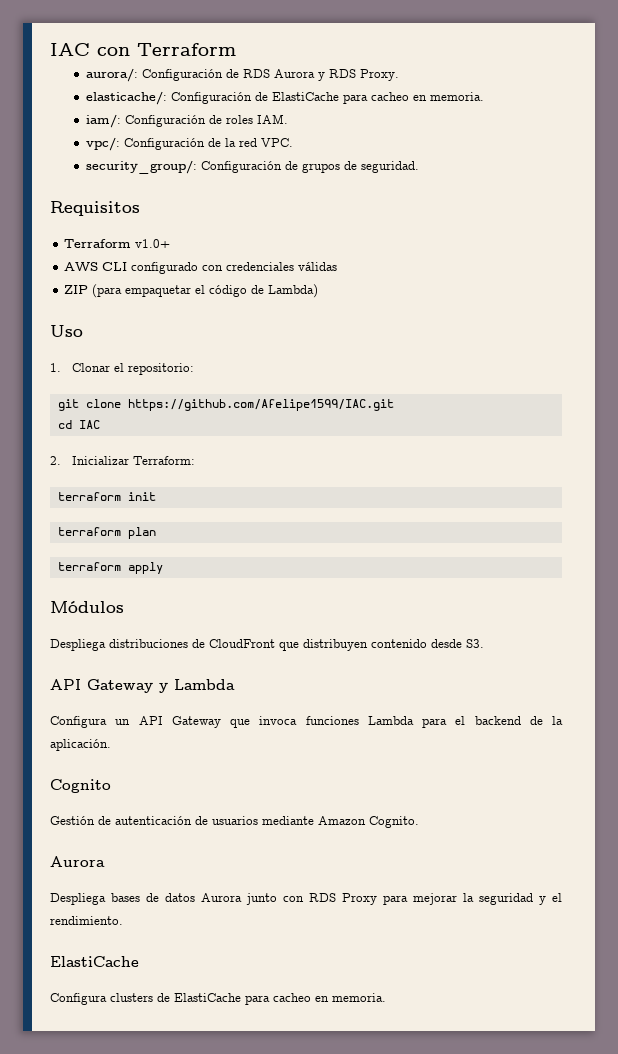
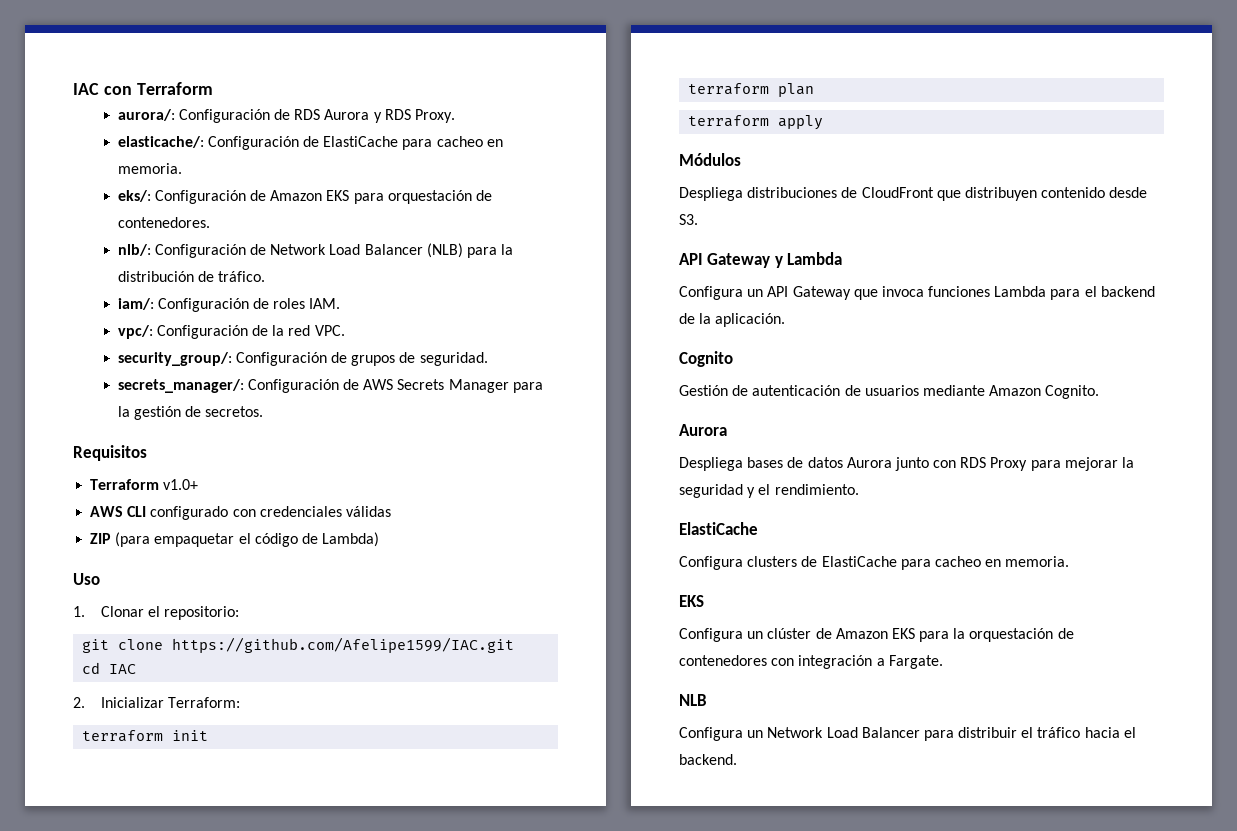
(484, 96) none -> [117,190,492,204] [117,217,210,228] [117,243,514,258] [117,271,266,282] // eks/: Configuración de Amazon EKS para orquestación de contenedores. // nlb/: Configuración de Network Load Balancer (NLB) para la distribución de tráfico.
(419, 167) none -> [117,379,543,393] [117,406,264,420] // secrets_manager/: Configuración de AWS Secrets Manager para la gestión de secretos.
(386, 997) none -> [679,595,704,607] [679,628,1074,642] [679,655,943,669] [679,694,707,706] [679,727,1136,741] [679,754,737,765] // EKS // Configura un clúster de Amazon EKS para la orquestación de contenedores con integración a Fargate. // NLB // Configura un Network Load Balancer para distribuir el tráfico hacia el backend.

